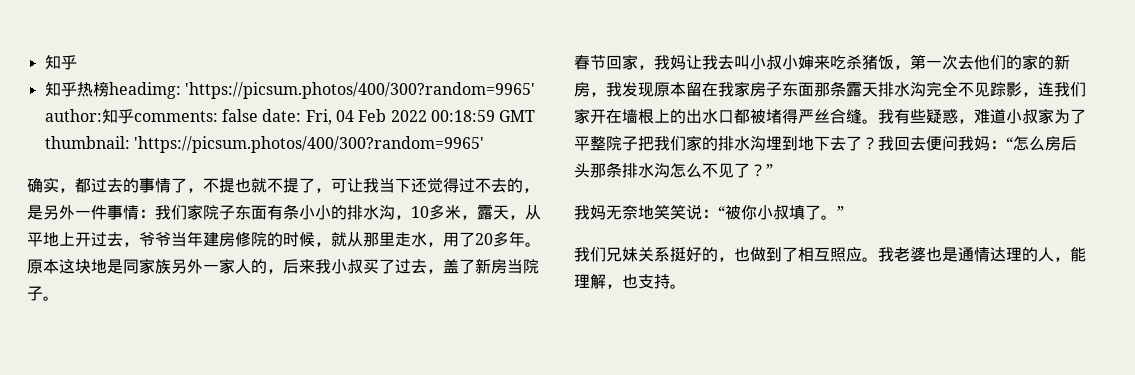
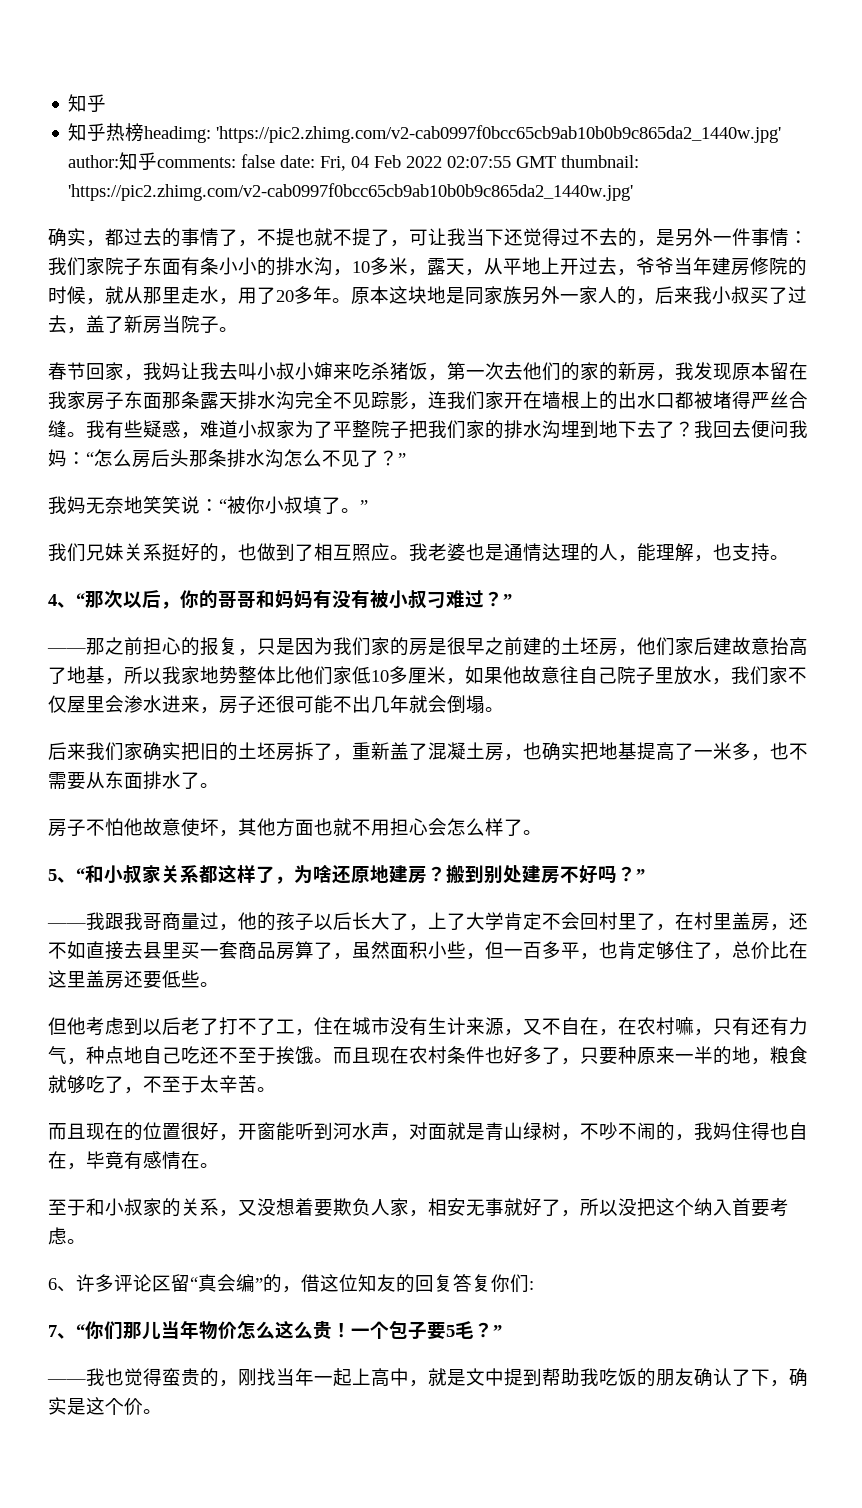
[184,82,535,99] 'https://picsum.photos/400/300?random=9965' -> [216,125,782,143] 'https://pic2.zhimg.com/v2-cab0997f0bcc65cb9ab10b0b9c865da2_1440w.jpg'
[430,110,495,122] 00:18:59 -> [447,156,512,168] 02:07:55
[133,136,484,153] 'https://picsum.photos/400/300?random=9965' -> [68,183,634,201] 'https://pic2.zhimg.com/v2-cab0997f0bcc65cb9ab10b0b9c865da2_1440w.jpg'
(686, 286) none -> [48,590,512,609] [47,637,808,656] [48,666,807,685] [48,695,504,714] [48,742,808,761] [48,771,219,790] [48,818,542,837] [48,864,645,884] [47,912,808,931] [48,941,808,960] [48,970,219,989] [48,1017,808,1036] [48,1046,808,1065] [48,1075,276,1094] [48,1122,808,1141] [48,1151,219,1170] [48,1198,789,1217] [48,1227,86,1245] [48,1274,534,1293] [48,1320,502,1340] [47,1368,808,1387] [48,1397,162,1415] // 4、“那次以后，你的哥哥和妈妈有没有被小叔刁难过？” // ——那之前担心的报复，只是因为我们家的房是很早之前建的土坯房，他们家后建故意抬高了地基，所以我家地势整体比他们家低10多厘米，如果他故意往自己院子里放水，我们家不仅屋里会渗水进来，房子还很可能不出几年就会倒塌。 // 后来我们家确实把旧的土坯房拆了，重新盖了混凝土房，也确实把地基提高了一米多，也不需要从东面排水了。 // 房子不怕他故意使坏，其他方面也就不用担心会怎么样了。 // 5、“和小叔家关系都这样了，为啥还原地建房？搬到别处建房不好吗？” // ——我跟我哥商量过，他的孩子以后长大了，上了大学肯定不会回村里了，在村里盖房，还不如直接去县里买一套商品房算了，虽然面积小些，但一百多平，也肯定够住了，总价比在这里盖房还要低些。 // 但他考虑到以后老了打不了工，住在城市没有生计来源，又不自在，在农村嘛，只有还有力气，种点地自己吃还不至于挨饿。而且现在农村条件也好多了，只要种原来一半的地，粮食就够吃了，不至于太辛苦。 // 而且现在的位置很好，开窗能听到河水声，对面就是青山绿树，不吵不闹的，我妈住得也自在，毕竟有感情在。 // 至于和小叔家的关系，又没想着要欺负人家，相安无事就好了，所以没把这个纳入首要考虑。 // 6、许多评论区留“真会编”的，借这位知友的回复答复你们: // 7、“你们那儿当年物价怎么这么贵！一个包子要5毛？” // ——我也觉得蛮贵的，刚找当年一起上高中，就是文中提到帮助我吃饭的朋友确认了下，确实是这个价。

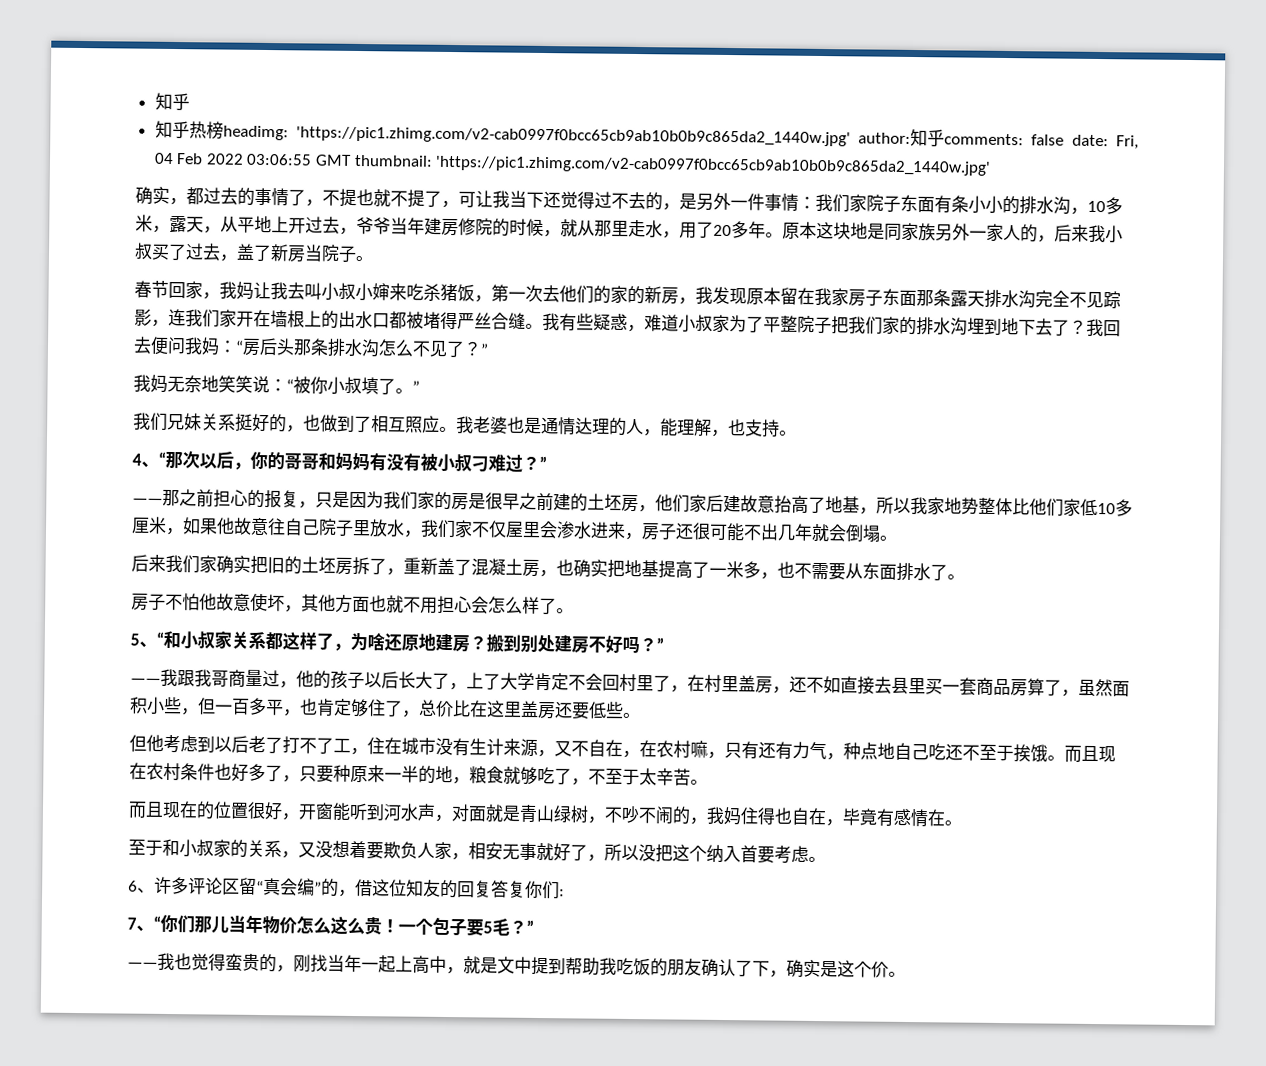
[216,125,782,143] 'https://pic2.zhimg.com/v2-cab0997f0bcc65cb9ab10b0b9c865da2_1440w.jpg' -> [295,126,851,147] 'https://pic1.zhimg.com/v2-cab0997f0bcc65cb9ab10b0b9c865da2_1440w.jpg'
[447,156,512,168] 02:07:55 -> [246,153,313,166] 03:06:55
[68,183,634,201] 'https://pic2.zhimg.com/v2-cab0997f0bcc65cb9ab10b0b9c865da2_1440w.jpg' -> [435,155,992,176] 'https://pic1.zhimg.com/v2-cab0997f0bcc65cb9ab10b0b9c865da2_1440w.jpg'
[94,449,132,467] 怎么 -> (244, 346) none

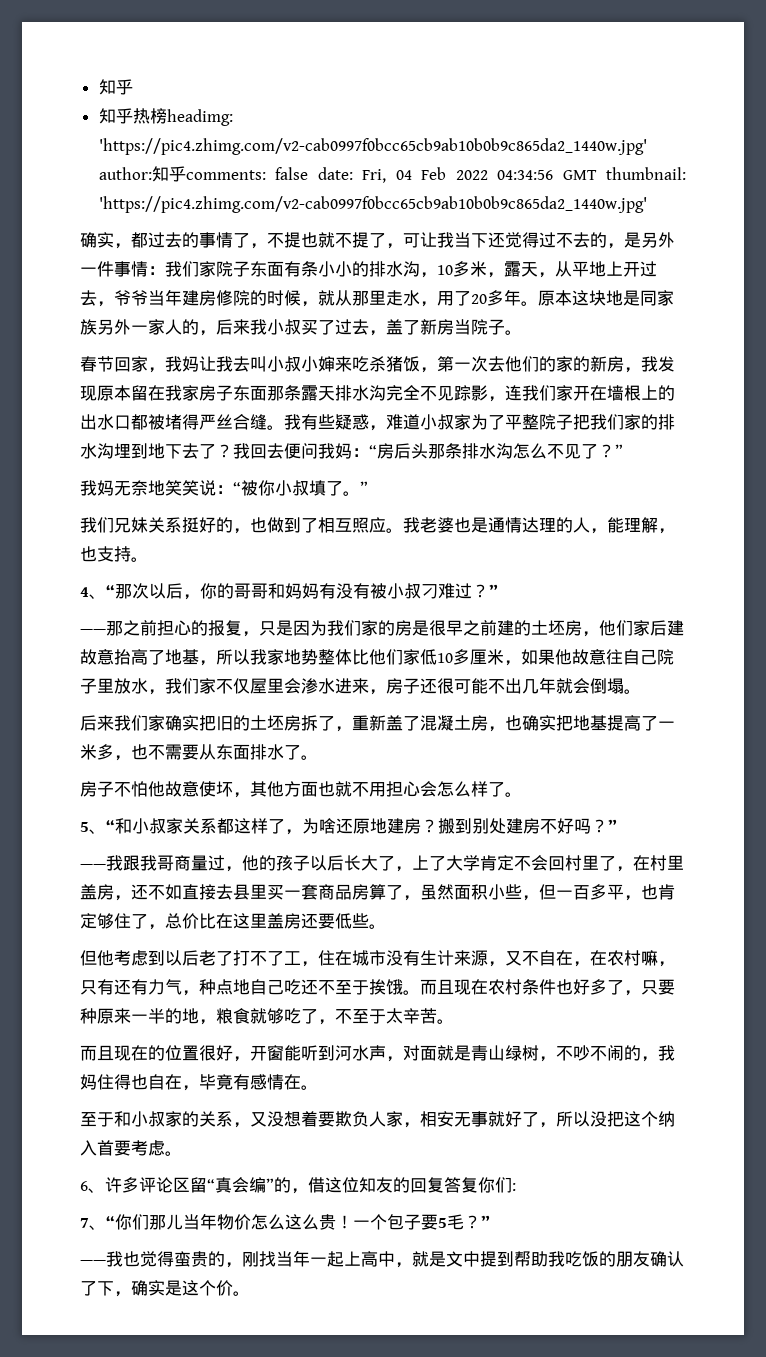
[295,126,851,147] 'https://pic1.zhimg.com/v2-cab0997f0bcc65cb9ab10b0b9c865da2_1440w.jpg' -> [98,138,647,155] 'https://pic4.zhimg.com/v2-cab0997f0bcc65cb9ab10b0b9c865da2_1440w.jpg'
[246,153,313,166] 03:06:55 -> [497,170,554,180] 04:34:56
[435,155,992,176] 'https://pic1.zhimg.com/v2-cab0997f0bcc65cb9ab10b0b9c865da2_1440w.jpg' -> [98,196,647,213] 'https://pic4.zhimg.com/v2-cab0997f0bcc65cb9ab10b0b9c865da2_1440w.jpg'

